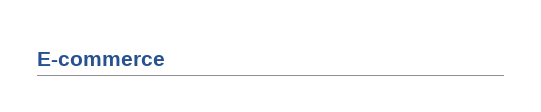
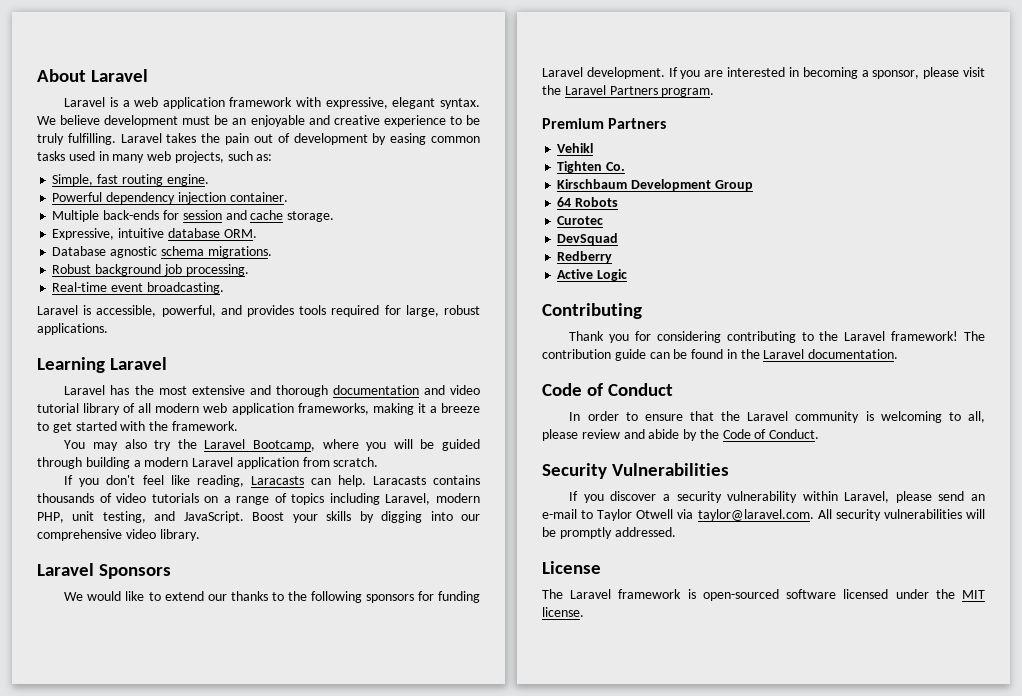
[37,52,165,66] E-commerce -> [37,69,149,82] [64,97,480,109] [37,115,480,127] [37,133,480,145] [37,151,273,163] [52,174,209,186] [52,192,288,204] [52,210,335,222] [52,228,257,240] [52,246,272,258] [52,264,249,276] [52,282,224,294] [37,305,480,317] [37,323,108,335] [37,357,168,373] [64,385,481,397] [37,403,480,415] [37,421,238,433] [64,439,480,451] [37,457,379,469] [64,475,480,487] [37,493,480,505] [37,511,480,523] [37,529,200,541] [37,563,172,579] [64,591,480,603] [542,67,985,79] [542,85,715,97] [542,118,667,129] [557,143,594,153] [557,161,626,173] [557,179,753,191] [557,197,619,207] [557,216,604,225] [557,233,619,245] [557,251,613,263] [557,269,628,281] [542,303,642,319] [569,331,985,343] [542,349,899,361] [542,383,674,396] [569,411,985,423] [542,429,820,441] [542,463,730,479] [569,491,985,503] [542,509,985,521] [542,527,676,539] [542,561,601,574] [542,589,985,601] [542,607,584,617] About Laravel // Laravel is a web application framework with expressive, elegant syntax. We believe development must be an enjoyable and creative experience to be truly fulfilling. Laravel takes the pain out of development by easing common tasks used in many web projects, such as: // Simple, fast routing engine. // Powerful dependency injection container. // Multiple back-ends for session and cache storage. // Expressive, intuitive database ORM. // Database agnostic schema migrations. // Robust background job processing. // Real-time event broadcasting. // Laravel is accessible, powerful, and provides tools required for large, robust applications. // Learning Laravel // Laravel has the most extensive and thorough documentation and video tutorial library of all modern web application frameworks, making it a breeze to get started with the framework. // You may also try the Laravel Bootcamp, where you will be guided through building a modern Laravel application from scratch. // If you don't feel like reading, Laracasts can help. Laracasts contains thousands of video tutorials on a range of topics including Laravel, modern PHP, unit testing, and JavaScript. Boost your skills by digging into our comprehensive video library. // Laravel Sponsors // We would like to extend our thanks to the following sponsors for funding Laravel development. If you are interested in becoming a sponsor, please visit the Laravel Partners program. // Premium Partners // Vehikl // Tighten Co. // Kirschbaum Development Group // 64 Robots // Curotec // DevSquad // Redberry // Active Logic // Contributing // Thank you for considering contributing to the Laravel framework! The contribution guide can be found in the Laravel documentation. // Code of Conduct // In order to ensure that the Laravel community is welcoming to all, please review and abide by the Code of Conduct. // Security Vulnerabilities // If you discover a security vulnerability within Laravel, please send an e-mail to Taylor Otwell via taylor@laravel.com. All security vulnerabilities will be promptly addressed. // License // The Laravel framework is open-sourced software licensed under the MIT license.

